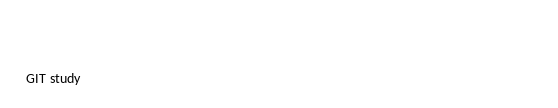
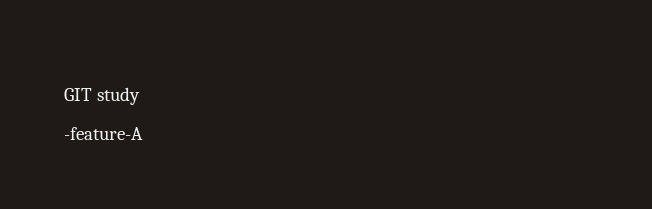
(81, 79) none -> [64,127,143,140] // -feature-A

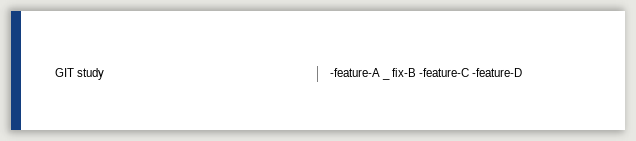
(143, 133) none -> [382,77,391,80] [392,68,523,77] _ fix-B -feature-C -feature-D

